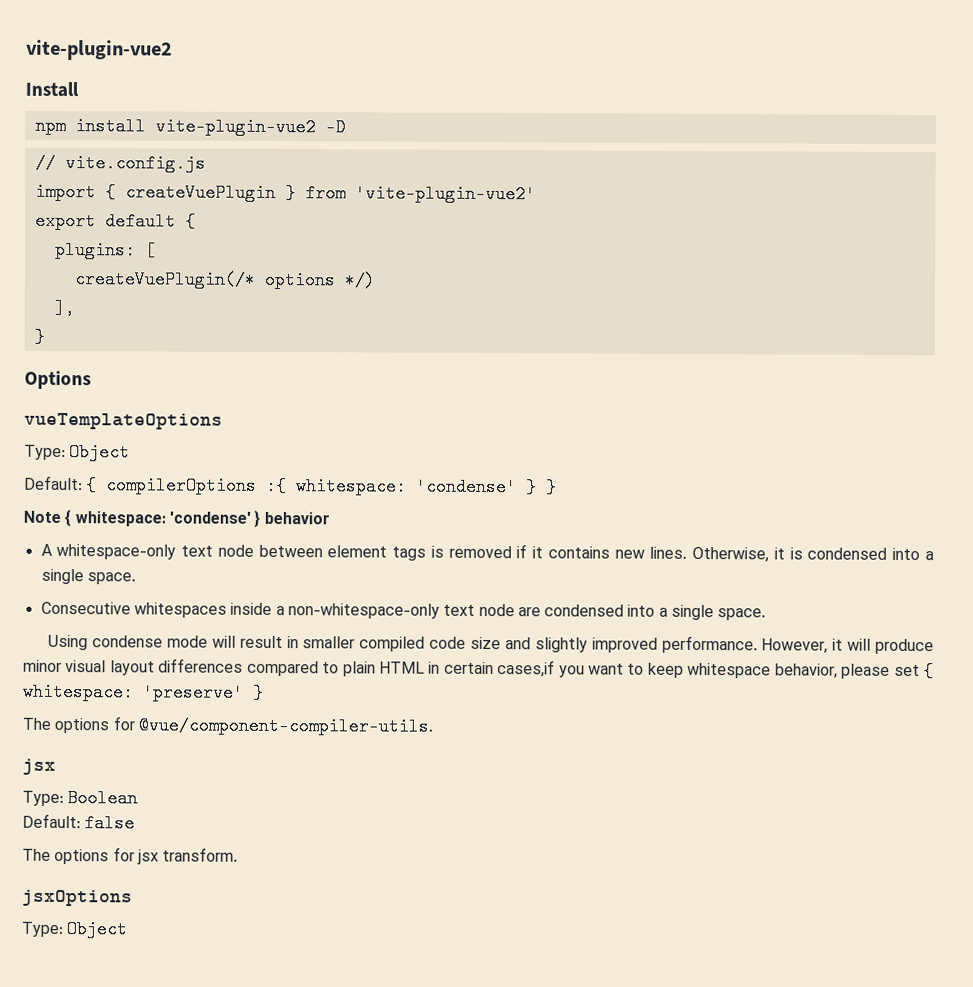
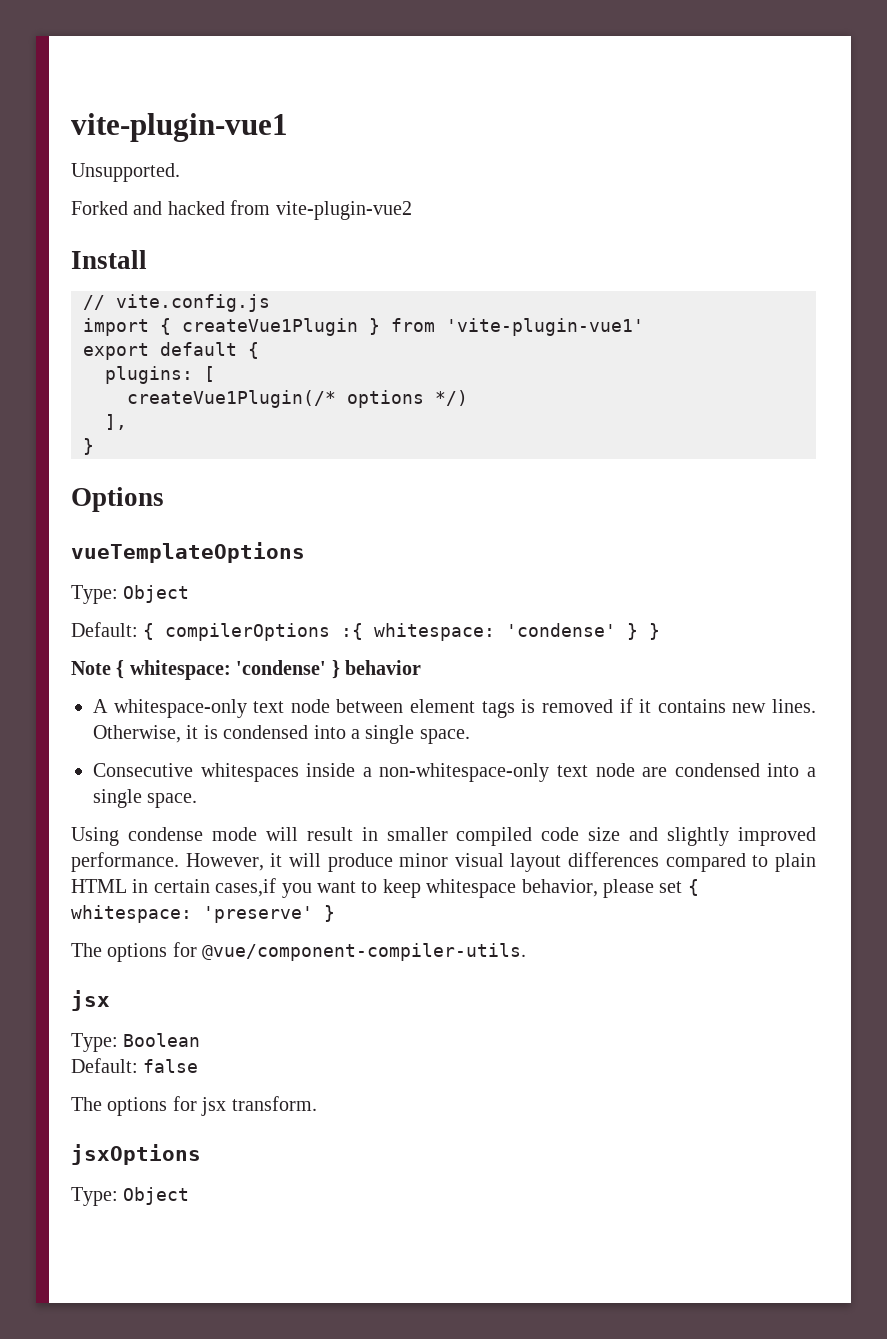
[26,39,173,61] [25,81,79,98] [34,116,346,137] vite-plugin-vue2 // Install // npm install vite-plugin-vue2 -D -> [71,113,288,142] [71,163,180,182] [71,200,412,220] [71,250,147,269] vite-plugin-vue1 // Unsupported. // Forked and hacked from vite-plugin-vue2 // Install
[124,183,276,203] createVuePlugin -> [182,318,358,336] createVue1Plugin
[354,184,536,204] 'vite-plugin-vue2' -> [446,318,644,336] 'vite-plugin-vue1'
[73,270,256,289] createVuePlugin(/* -> [127,390,336,408] createVue1Plugin(/*

